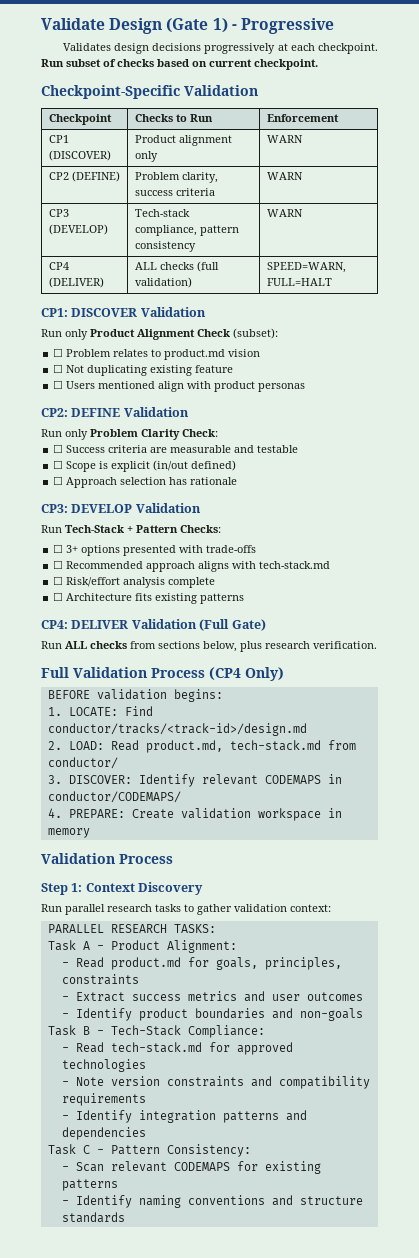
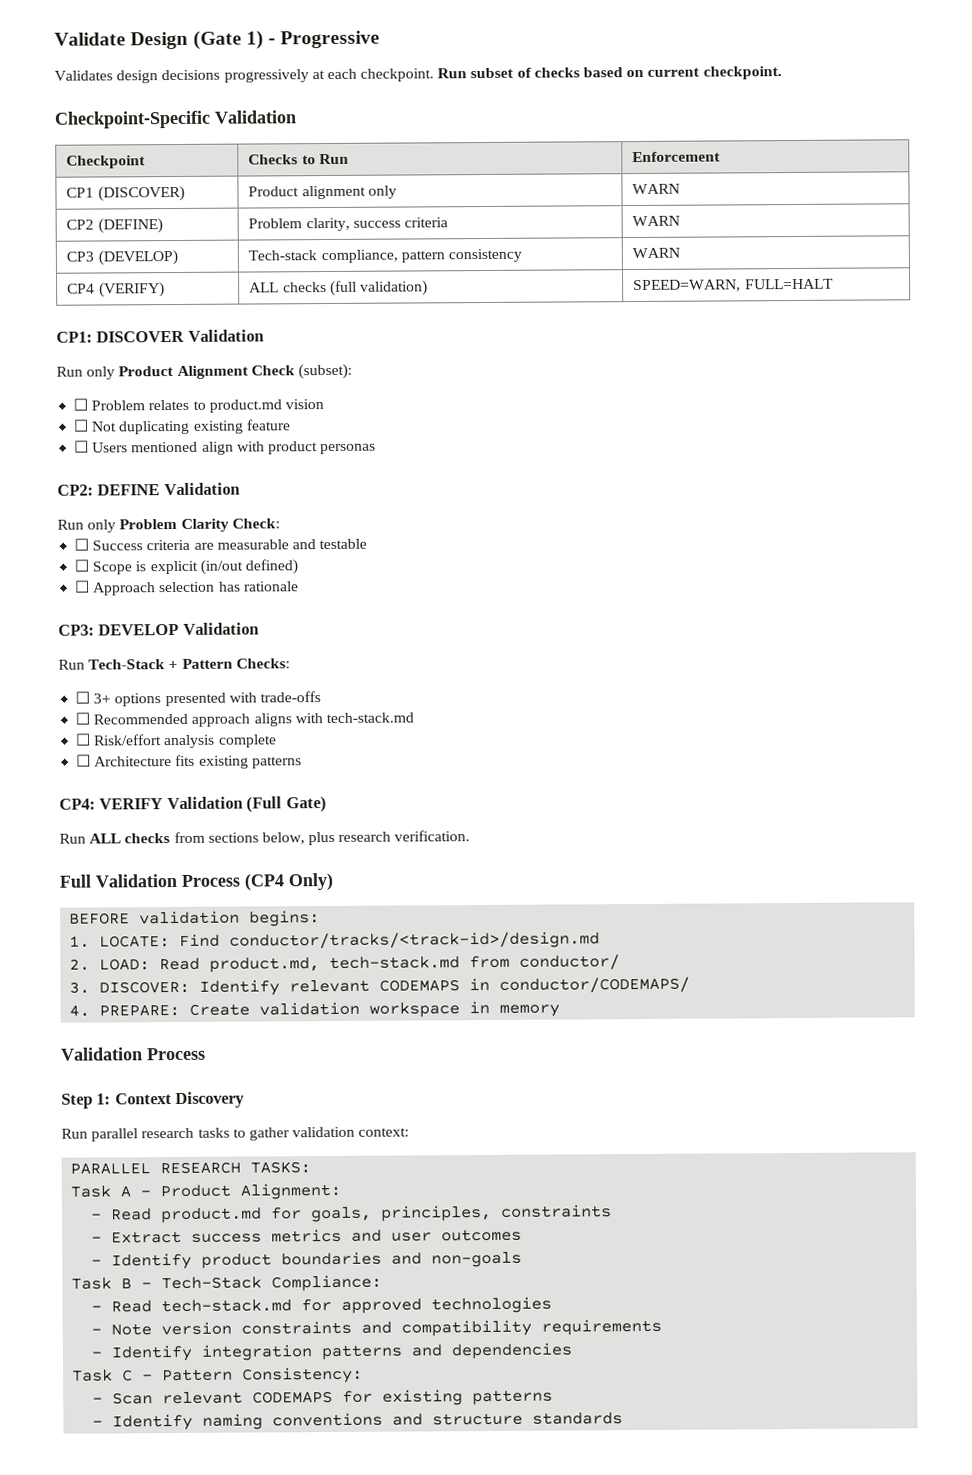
[48,277,104,288] (DELIVER) -> [98,282,165,298] (VERIFY)
[71,620,129,629] DELIVER -> [99,798,164,810] VERIFY

